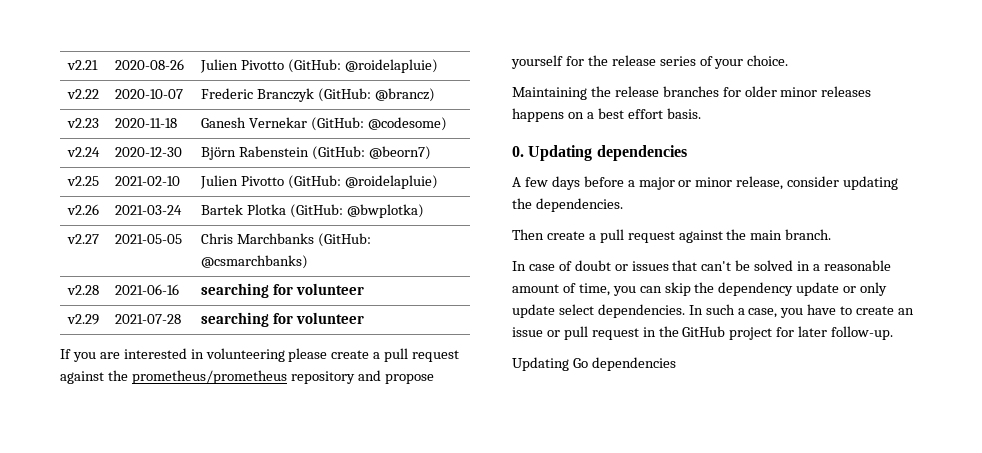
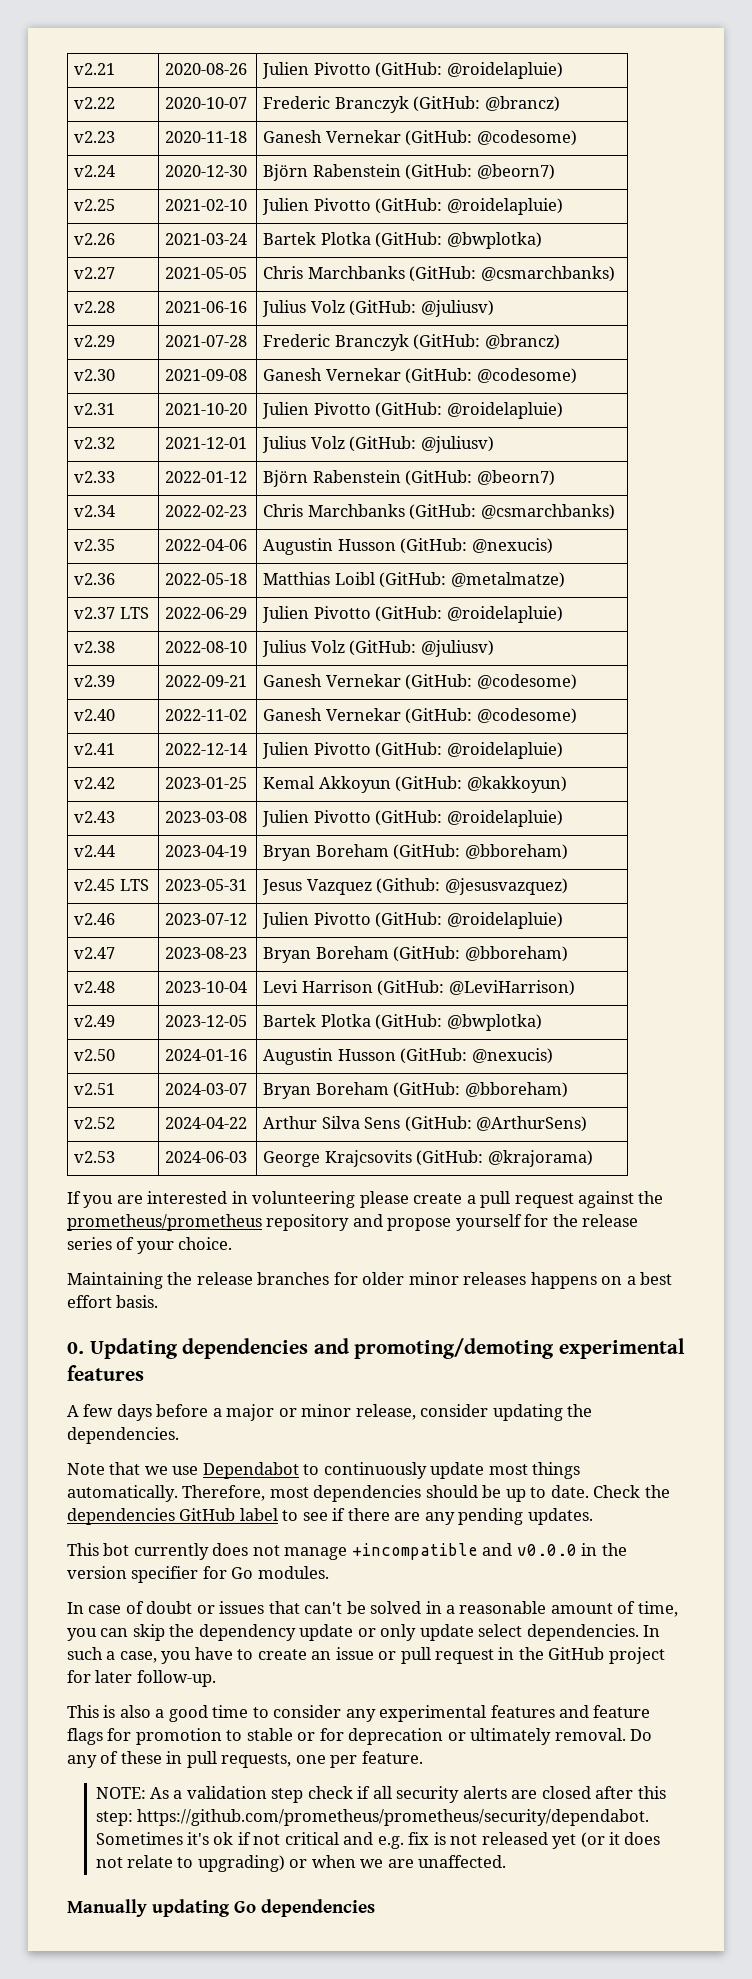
[200,283,364,298] [66,314,99,325] [114,314,181,324] [200,312,364,327] searching for volunteer // v2.29 | 2021-07-28 | searching for volunteer -> [262,300,494,317] [74,335,116,347] [165,335,248,347] [263,334,560,351] [74,369,116,381] [165,369,248,381] [263,368,577,384] [74,403,116,415] [165,403,248,415] [262,402,563,419] [74,437,116,449] [165,437,248,449] [262,436,494,453] [74,471,116,483] [165,471,248,483] [263,470,555,487] [74,505,116,517] [165,505,248,517] [263,504,615,520] [74,539,116,551] [165,539,248,551] [263,538,553,555] [74,573,116,585] [165,573,248,585] [263,572,565,588] [74,607,149,619] [165,607,248,619] [262,606,563,623] [74,641,116,653] [165,641,248,653] [262,640,494,657] [74,675,116,687] [165,675,248,687] [263,674,577,690] [74,709,116,721] [165,709,248,721] [263,708,577,724] [74,743,116,755] [165,743,248,755] [262,742,563,759] [74,777,116,789] [165,777,248,789] [263,776,567,793] [74,811,116,823] [165,811,248,823] [262,810,563,827] [74,845,116,857] [165,845,248,857] [263,844,568,861] [74,879,149,891] [165,879,248,891] [262,878,568,895] [74,913,116,925] [165,913,248,925] [262,912,563,929] [74,947,116,959] [165,947,248,959] [263,946,568,963] [74,981,116,993] [165,981,248,993] [263,980,575,996] [74,1015,116,1027] [165,1015,248,1027] [263,1014,542,1031] [74,1049,116,1061] [165,1049,248,1061] [263,1048,553,1065] [74,1083,116,1095] [165,1083,248,1095] [263,1082,568,1099] [74,1117,116,1129] [165,1117,248,1129] [263,1116,588,1132] [74,1151,116,1163] [165,1151,248,1163] [263,1150,593,1167] Julius Volz (GitHub: @juliusv) // v2.29 | 2021-07-28 | Frederic Branczyk (GitHub: @brancz) // v2.30 | 2021-09-08 | Ganesh Vernekar (GitHub: @codesome) // v2.31 | 2021-10-20 | Julien Pivotto (GitHub: @roidelapluie) // v2.32 | 2021-12-01 | Julius Volz (GitHub: @juliusv) // v2.33 | 2022-01-12 | Björn Rabenstein (GitHub: @beorn7) // v2.34 | 2022-02-23 | Chris Marchbanks (GitHub: @csmarchbanks) // v2.35 | 2022-04-06 | Augustin Husson (GitHub: @nexucis) // v2.36 | 2022-05-18 | Matthias Loibl (GitHub: @metalmatze) // v2.37 LTS | 2022-06-29 | Julien Pivotto (GitHub: @roidelapluie) // v2.38 | 2022-08-10 | Julius Volz (GitHub: @juliusv) // v2.39 | 2022-09-21 | Ganesh Vernekar (GitHub: @codesome) // v2.40 | 2022-11-02 | Ganesh Vernekar (GitHub: @codesome) // v2.41 | 2022-12-14 | Julien Pivotto (GitHub: @roidelapluie) // v2.42 | 2023-01-25 | Kemal Akkoyun (GitHub: @kakkoyun) // v2.43 | 2023-03-08 | Julien Pivotto (GitHub: @roidelapluie) // v2.44 | 2023-04-19 | Bryan Boreham (GitHub: @bboreham) // v2.45 LTS | 2023-05-31 | Jesus Vazquez (Github: @jesusvazquez) // v2.46 | 2023-07-12 | Julien Pivotto (GitHub: @roidelapluie) // v2.47 | 2023-08-23 | Bryan Boreham (GitHub: @bboreham) // v2.48 | 2023-10-04 | Levi Harrison (GitHub: @LeviHarrison) // v2.49 | 2023-12-05 | Bartek Plotka (GitHub: @bwplotka) // v2.50 | 2024-01-16 | Augustin Husson (GitHub: @nexucis) // v2.51 | 2024-03-07 | Bryan Boreham (GitHub: @bboreham) // v2.52 | 2024-04-22 | Arthur Silva Sens (GitHub: @ArthurSens) // v2.53 | 2024-06-03 | George Krajcsovits (GitHub: @krajorama)
(687, 153) none -> [313,1338,685,1359] [67,1365,144,1381] and promoting/demoting experimental features
[512,229,832,243] Then create a pull request against the main branch. -> [67,1462,581,1479] [67,1485,670,1502] [67,1508,593,1525] [67,1543,627,1560] [67,1566,329,1583] Note that we use Dependabot to continuously update most things automatically. Therefore, most dependencies should be up to date. Check the dependencies GitHub label to see if there are any pending updates. // This bot currently does not manage +incompatible and v0.0.0 in the version specifier for Go modules.
[512,357,569,371] Updating -> [67,1705,651,1722] [67,1728,653,1745] [67,1751,423,1768] [95,1786,666,1803] [95,1809,650,1826] [95,1832,661,1849] [95,1855,507,1872] [67,1899,231,1917] This is also a good time to consider any experimental features and feature flags for promotion to stable or for deprecation or ultimately removal. Do any of these in pull requests, one per feature. // NOTE: As a validation step check if all security alerts are closed after this step: https://github.com/prometheus/prometheus/security/dependabot. Sometimes it's ok if not critical and e.g. fix is not released yet (or it does not relate to upgrading) or when we are unaffected. // Manually updating

